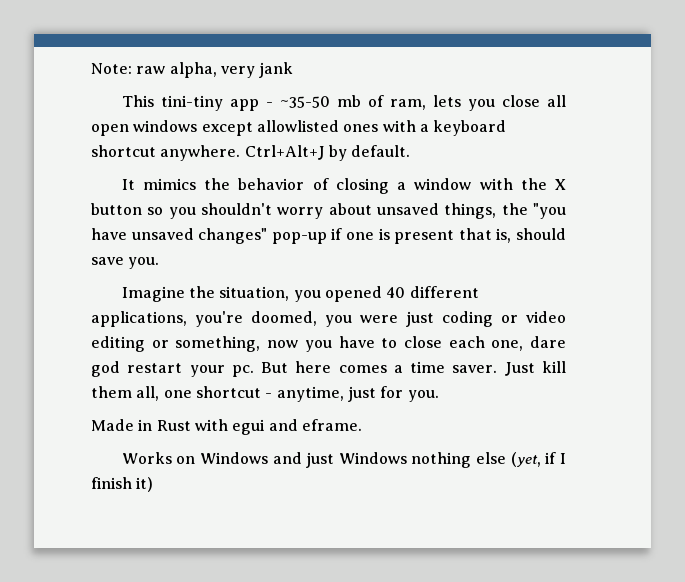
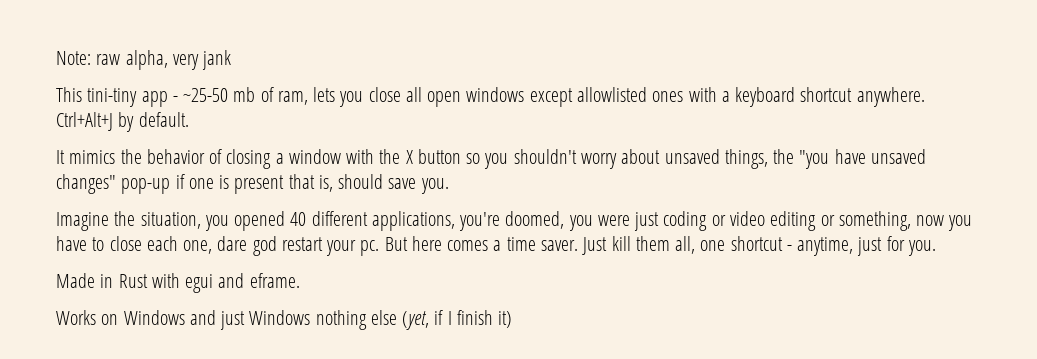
[279,96,330,108] ~35-50 -> [183,88,229,102] ~25-50

